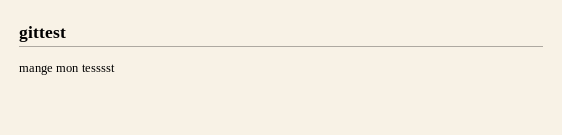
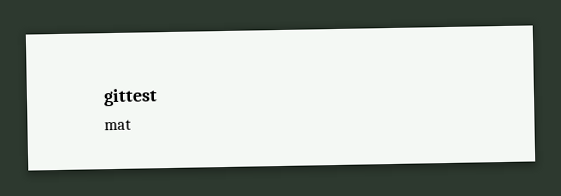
[19,64,115,75] mange mon tesssst -> [104,119,132,131] mat

